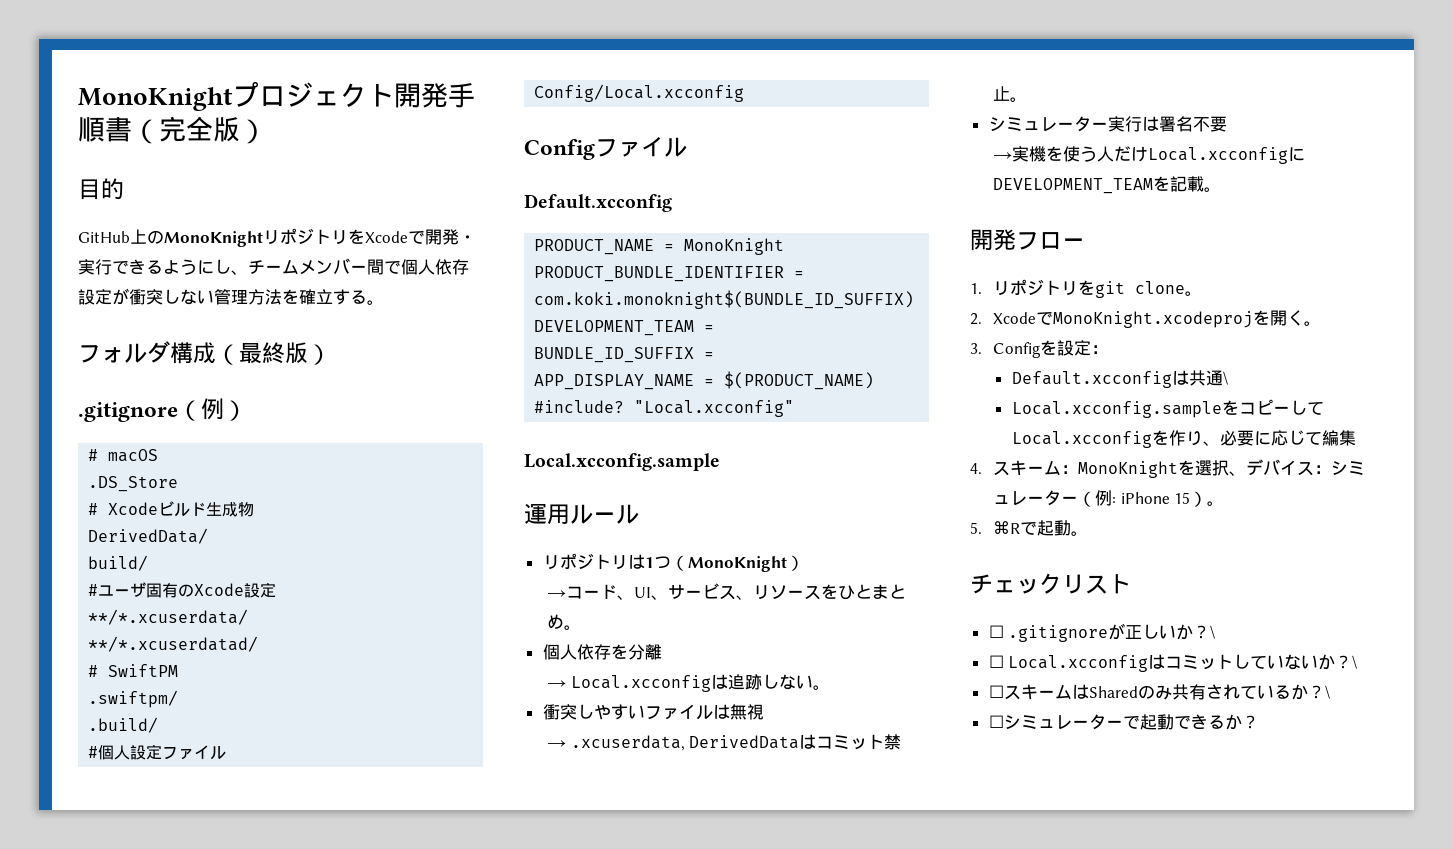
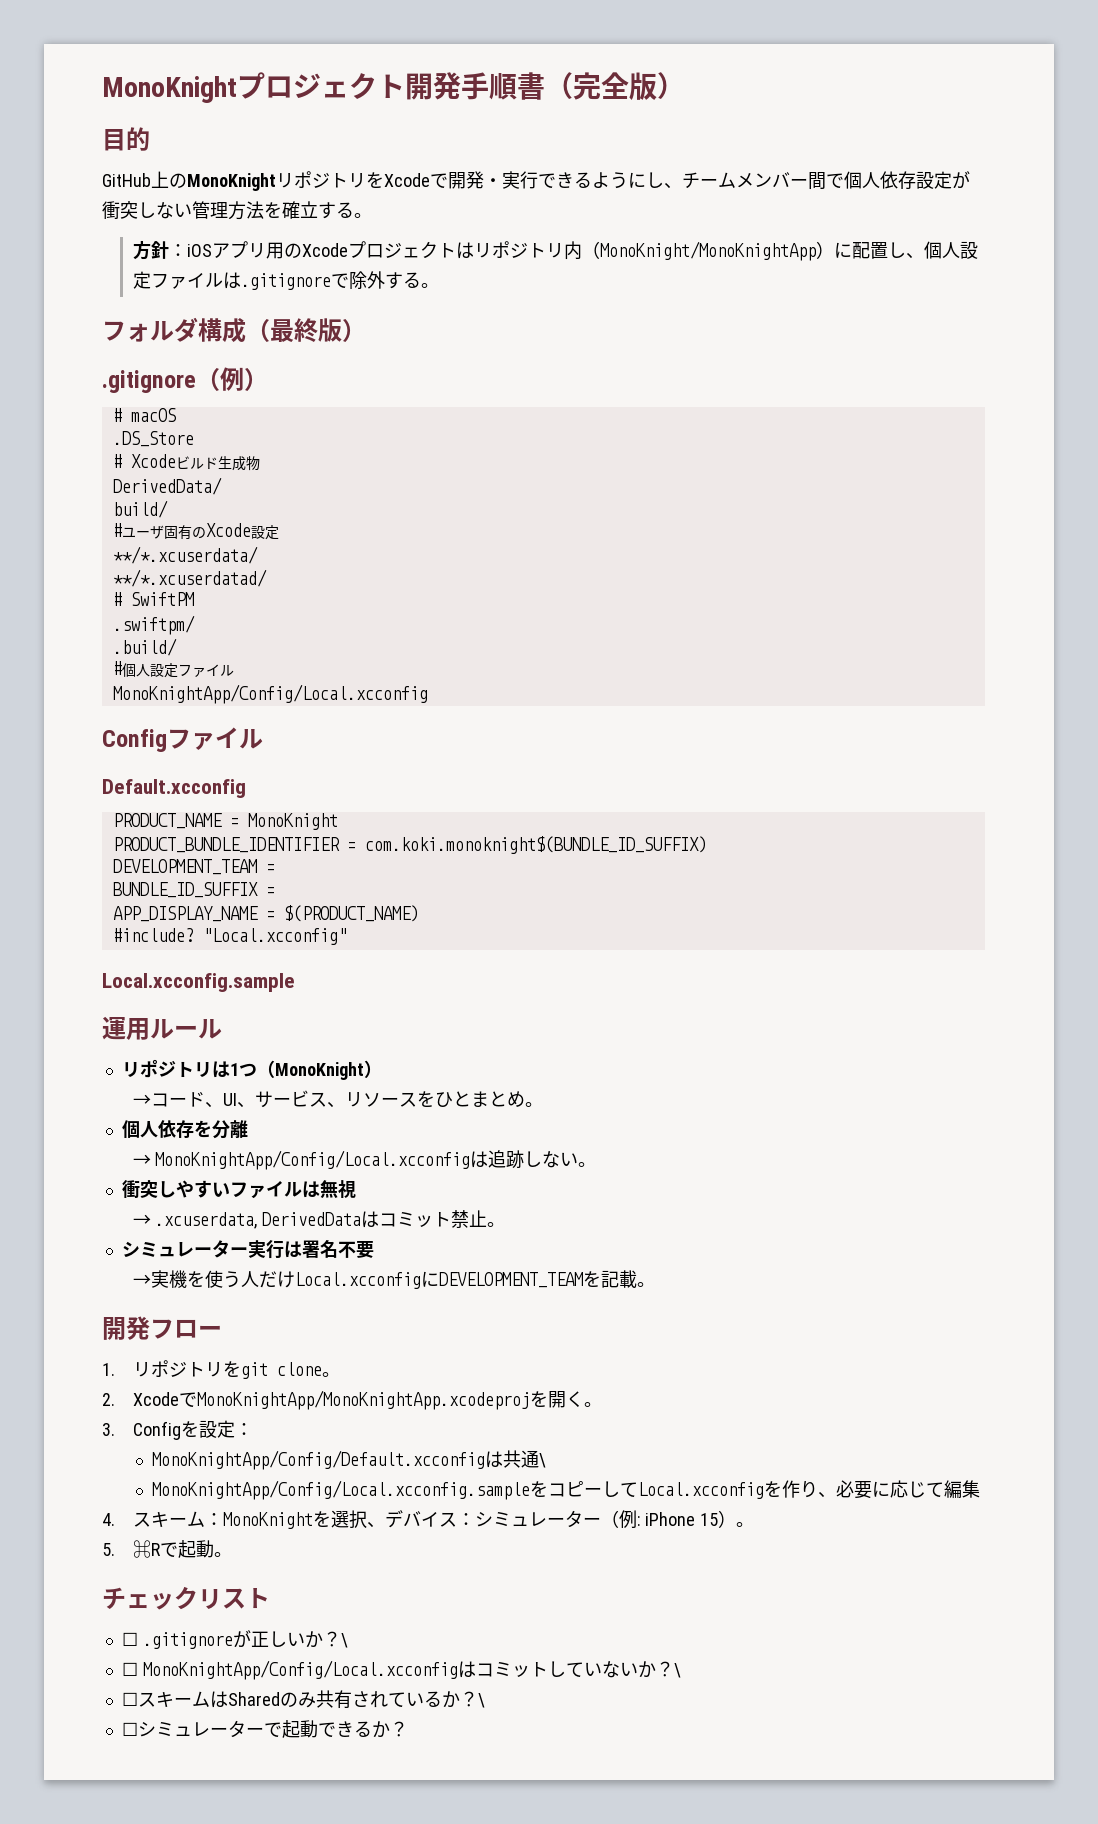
(384, 302) none -> [132,240,978,261] [132,271,439,290] // 方針：iOSアプリ用のXcodeプロジェクトはリポジトリ内（MonoKnight/MonoKnightApp）に配置し、個人設定ファイルは.gitignoreで除外する。
[534,84,745,102] Config/Local.xcconfig -> [112,684,428,704] MonoKnightApp/Config/Local.xcconfig
[570,675,711,692] Local.xcconfig -> [155,1150,471,1170] MonoKnightApp/Config/Local.xcconfig
[1053,311,1254,328] MonoKnight.xcodeproj -> [196,1390,530,1410] MonoKnightApp/MonoKnightApp.xcodeproj
[1011,371,1172,388] Default.xcconfig -> [152,1450,486,1470] MonoKnightApp/Config/Default.xcconfig
[1011,401,1222,418] Local.xcconfig.sample -> [152,1480,531,1500] MonoKnightApp/Config/Local.xcconfig.sample
[1008,655,1149,672] Local.xcconfig -> [142,1660,458,1680] MonoKnightApp/Config/Local.xcconfig

